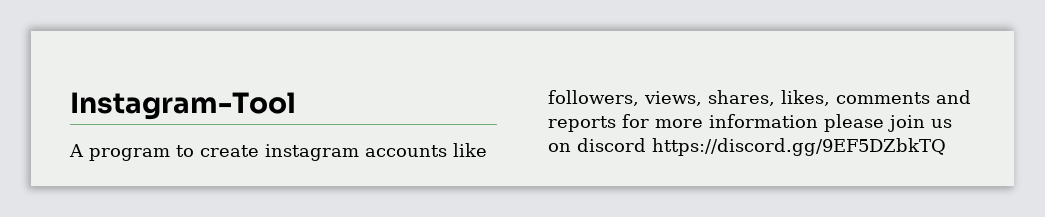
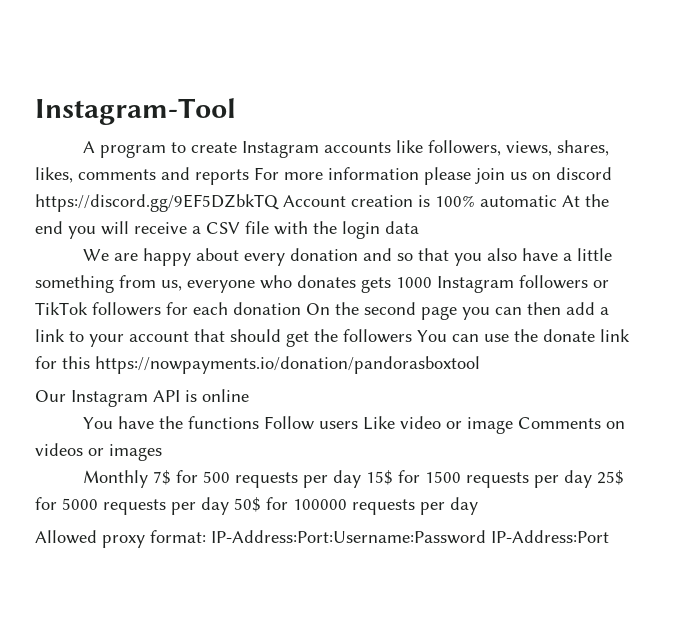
[265,144,359,161] instagram -> [241,141,319,158] Instagram
[622,114,649,128] for -> [254,167,279,180] For
(946, 147) none -> [283,194,609,207] [35,221,419,239] [82,248,612,266] [35,275,609,293] [35,302,609,320] [35,329,630,347] [35,356,480,374] [35,389,249,407] [82,416,625,434] [35,443,162,461] [82,470,624,488] [35,497,478,515] [35,530,609,548] Account creation is 100% automatic At the end you will receive a CSV file with the login data // We are happy about every donation and so that you also have a little something from us, everyone who donates gets 1000 Instagram followers or TikTok followers for each donation On the second page you can then add a link to your account that should get the followers You can use the donate link for this https://nowpayments.io/donation/pandorasboxtool // Our Instagram API is online // You have the functions Follow users Like video or image Comments on videos or images // Monthly 7$ for 500 requests per day 15$ for 1500 requests per day 25$ for 5000 requests per day 50$ for 100000 requests per day // Allowed proxy format: IP-Address:Port:Username:Password IP-Address:Port

